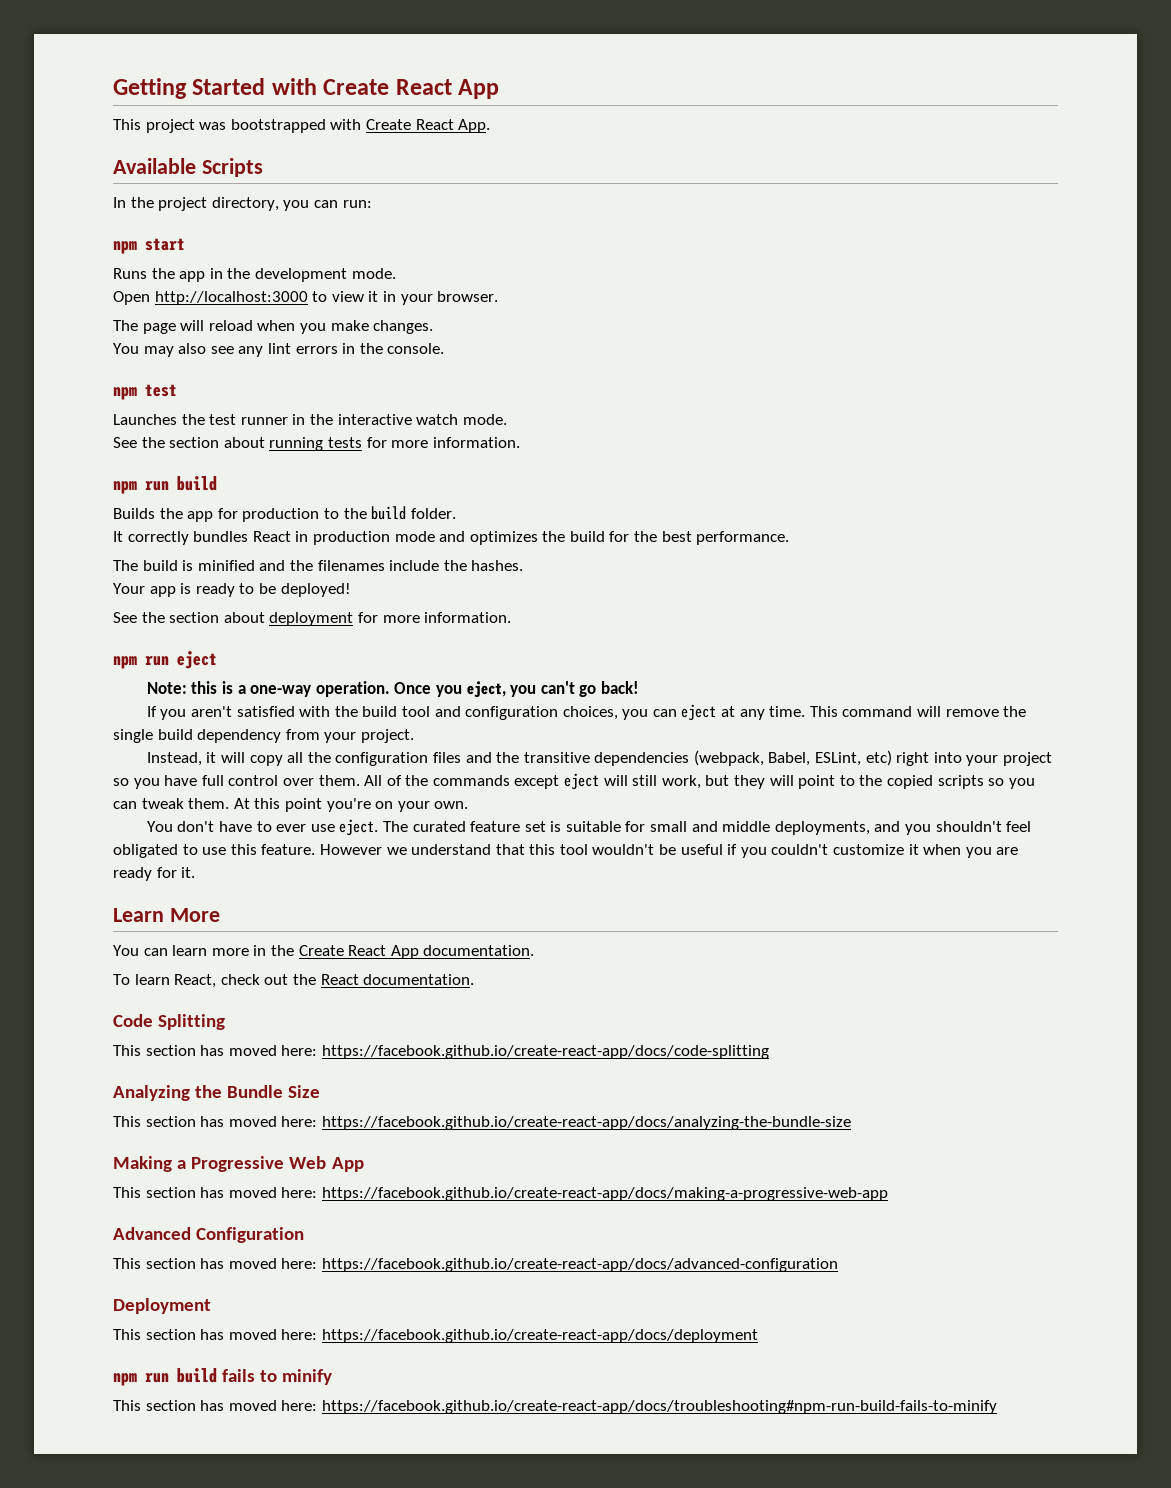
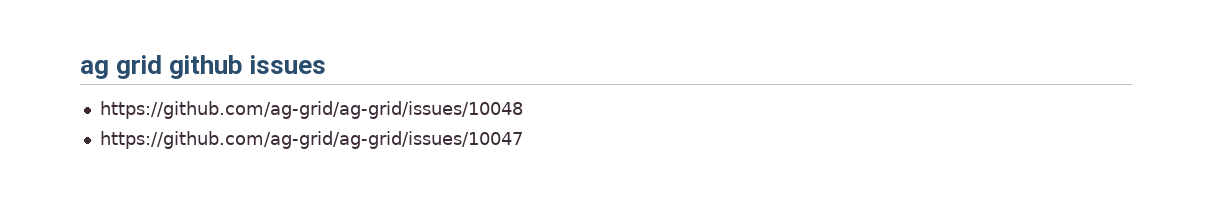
[113,78,500,99] [113,119,491,133] [113,158,263,177] [113,197,372,211] [113,238,185,254] [113,268,396,282] [113,291,499,305] [113,320,434,334] [113,343,445,357] [113,384,177,400] [113,414,507,425] [113,437,520,451] [113,476,217,494] [113,506,456,522] [113,531,790,545] [113,560,524,571] [113,583,351,597] [113,612,512,626] [113,651,217,669] [146,681,639,698] [146,704,1027,721] [113,729,414,743] [146,750,1053,766] [113,773,1035,790] [113,798,469,812] [146,819,1032,836] [113,844,1019,858] [113,867,196,881] [113,908,220,922] [113,945,535,959] [113,974,475,988] [113,1014,226,1030] [113,1045,769,1059] [113,1085,321,1101] [113,1116,851,1130] [113,1156,364,1172] [113,1187,888,1201] [113,1227,305,1243] [113,1258,838,1272] [113,1298,211,1314] [113,1329,758,1343] [113,1368,333,1386] [113,1400,997,1414] Getting Started with Create React App // This project was bootstrapped with Create React App. // Available Scripts // In the project directory, you can run: // npm start // Runs the app in the development mode. // Open http://localhost:3000 to view it in your browser. // The page will reload when you make changes. // You may also see any lint errors in the console. // npm test // Launches the test runner in the interactive watch mode. // See the section about running tests for more information. // npm run build // Builds the app for production to the build folder. // It correctly bundles React in production mode and optimizes the build for the best performance. // The build is minified and the filenames include the hashes. // Your app is ready to be deployed! // See the section about deployment for more information. // npm run eject // Note: this is a one-way operation. Once you eject, you can't go back! // If you aren't satisfied with the build tool and configuration choices, you can eject at any time. This command will remove the single build dependency from your project. // Instead, it will copy all the configuration files and the transitive dependencies (webpack, Babel, ESLint, etc) right into your project so you have full control over them. All of the commands except eject will still work, but they will point to the copied scripts so you can tweak them. At this point you're on your own. // You don't have to ever use eject. The curated feature set is suitable for small and middle deployments, and you shouldn't feel obligated to use this feature. However we understand that this tool wouldn't be useful if you couldn't customize it when you are ready for it. // Learn More // You can learn more in the Create React App documentation. // To learn React, check out the React documentation. // Code Splitting // This section has moved here: https://facebook.github.io/create-react-app/docs/code-splitting // Analyzing the Bundle Size // This section has moved here: https://facebook.github.io/create-react-app/docs/analyzing-the-bundle-size // Making a Progressive Web App // This section has moved here: https://facebook.github.io/create-react-app/docs/making-a-progressive-web-app // Advanced Configuration // This section has moved here: https://facebook.github.io/create-react-app/docs/advanced-configuration // Deployment // This section has moved here: https://facebook.github.io/create-react-app/docs/deployment // npm run build fails to minify // This section has moved here: https://facebook.github.io/create-react-app/docs/troubleshooting#npm-run-build-fails-to-minify -> [80,55,327,79] [99,101,523,119] [99,131,523,149] ag grid github issues // https://github.com/ag-grid/ag-grid/issues/10048 // https://github.com/ag-grid/ag-grid/issues/10047

